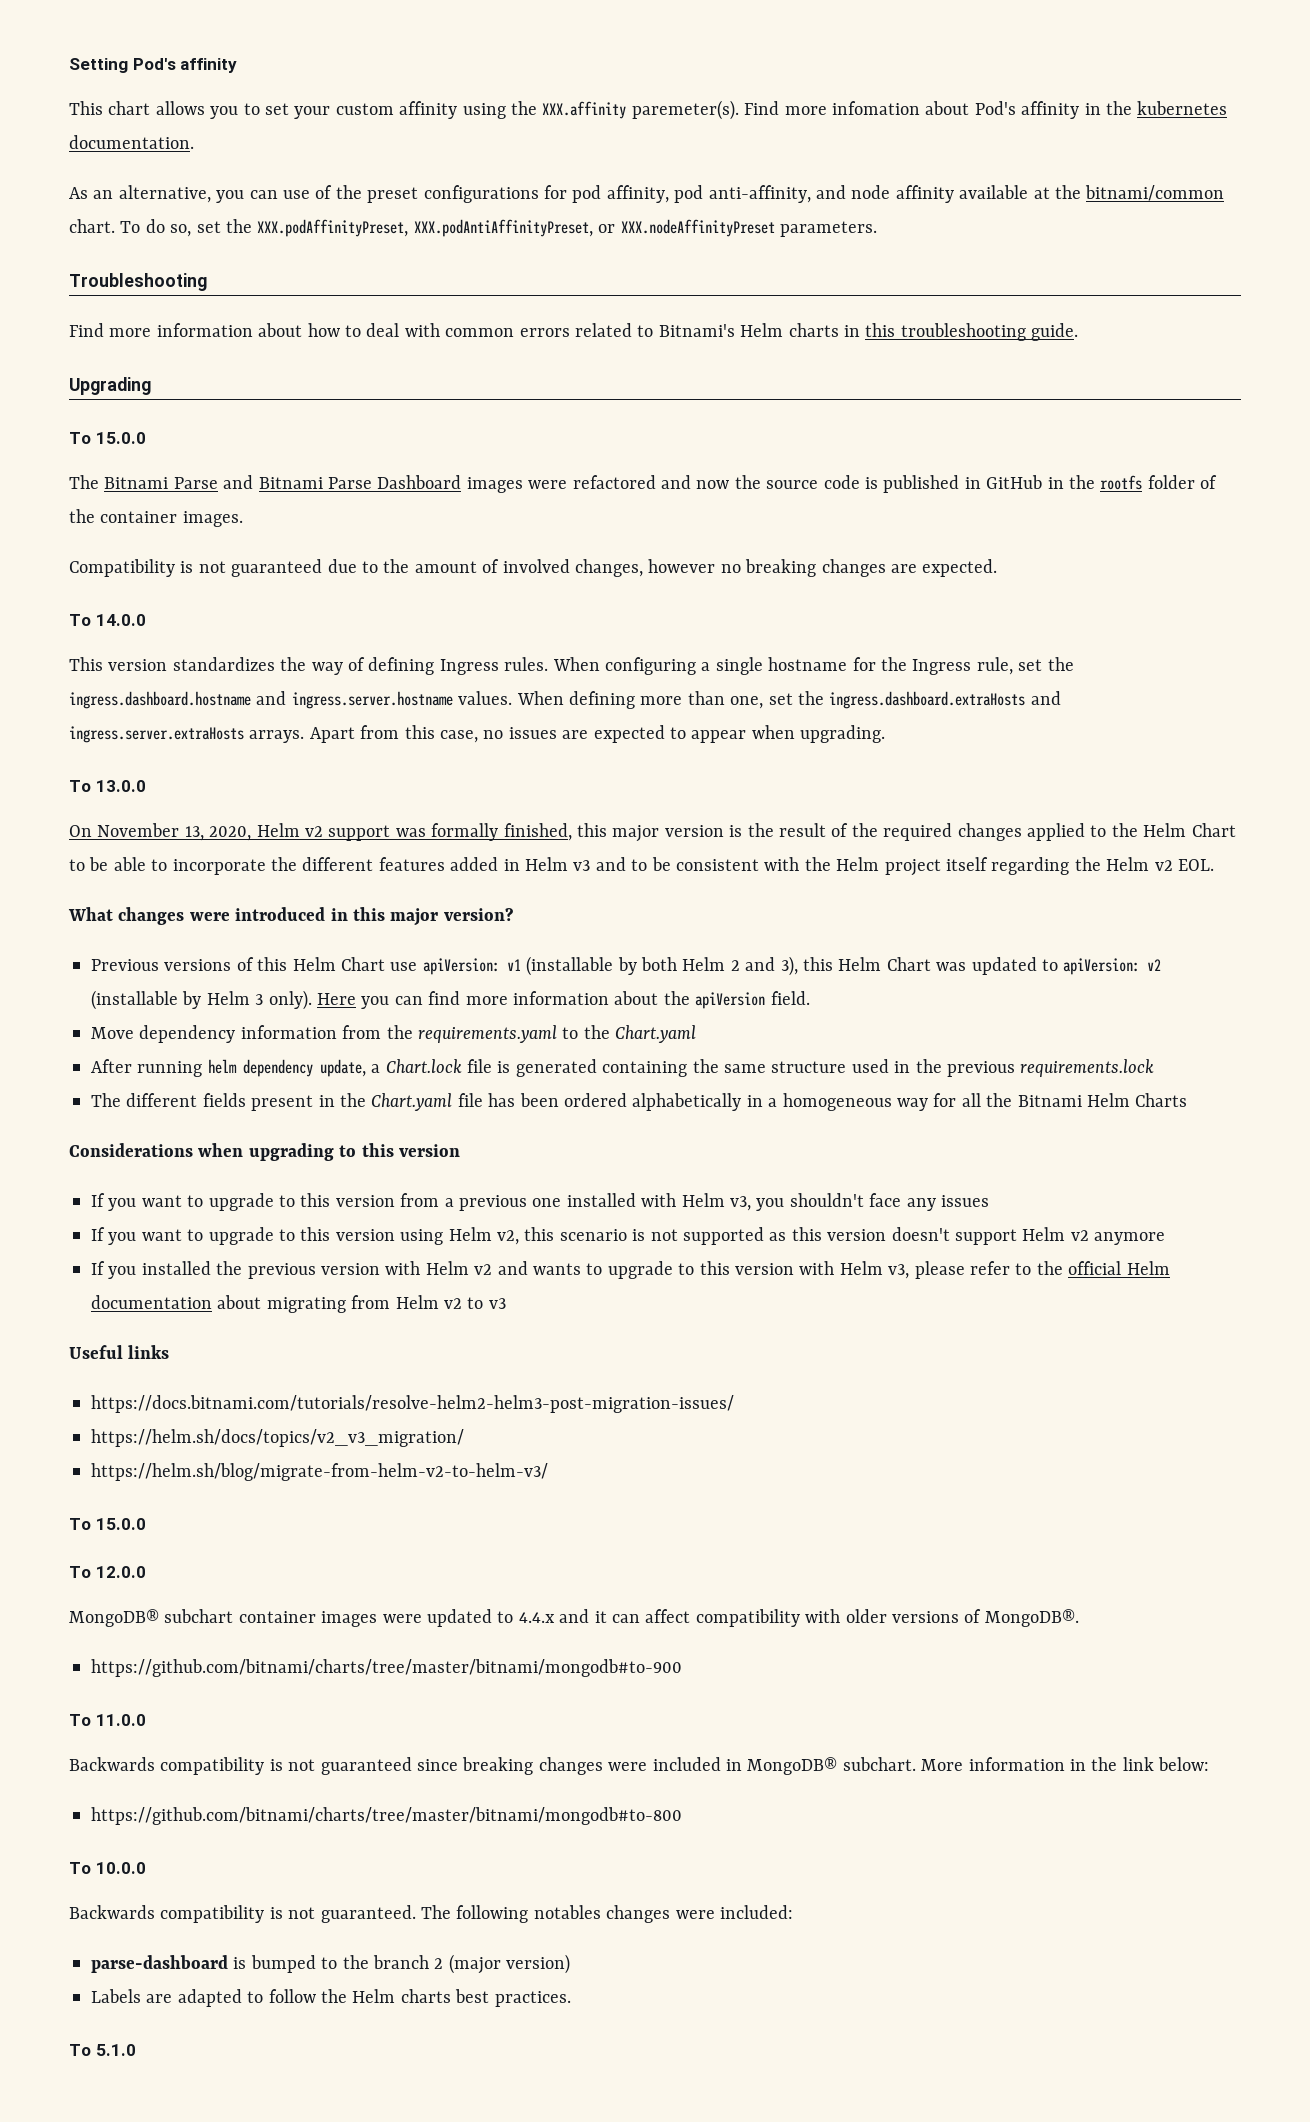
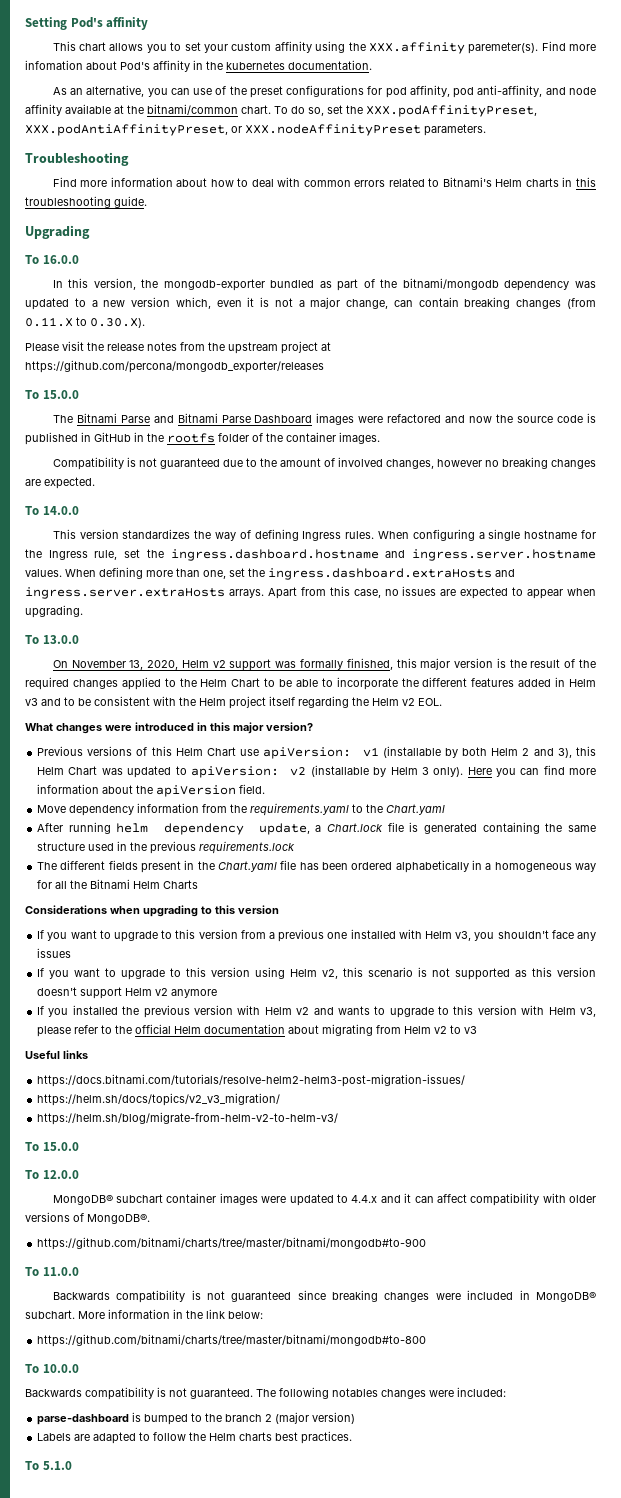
(151, 386) none -> [25,255,79,264] [52,278,597,291] [25,297,596,310] [25,317,145,328] [25,341,331,354] [25,360,324,373] // To 16.0.0 // In this version, the mongodb-exporter bundled as part of the bitnami/mongodb dependency was updated to a new version which, even it is not a major change, can contain breaking changes (from 0.11.X to 0.30.X). // Please visit the release notes from the upstream project at https://github.com/percona/mongodb_exporter/releases

